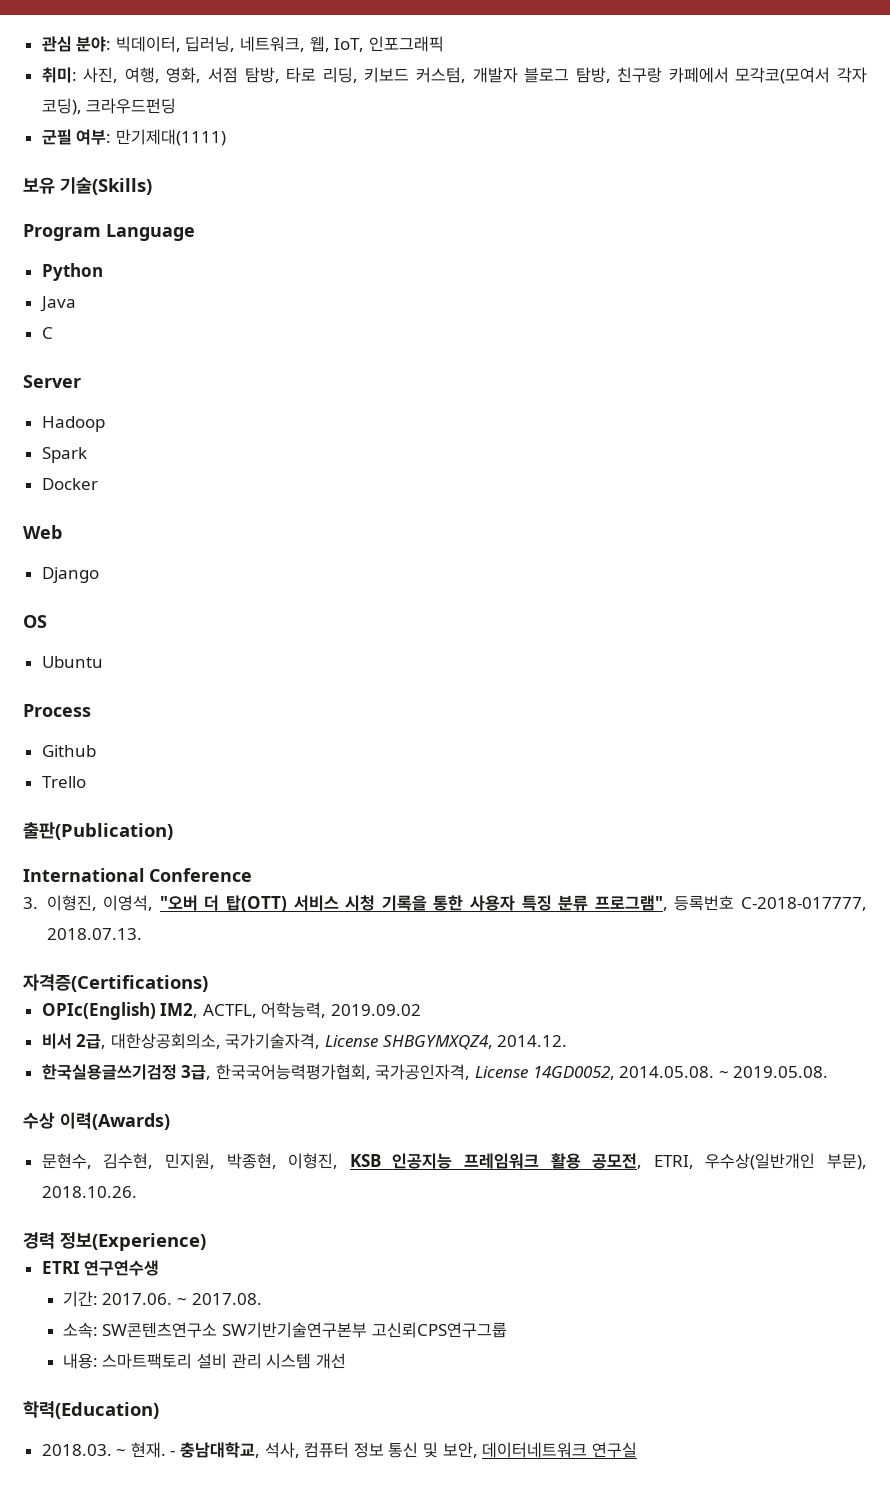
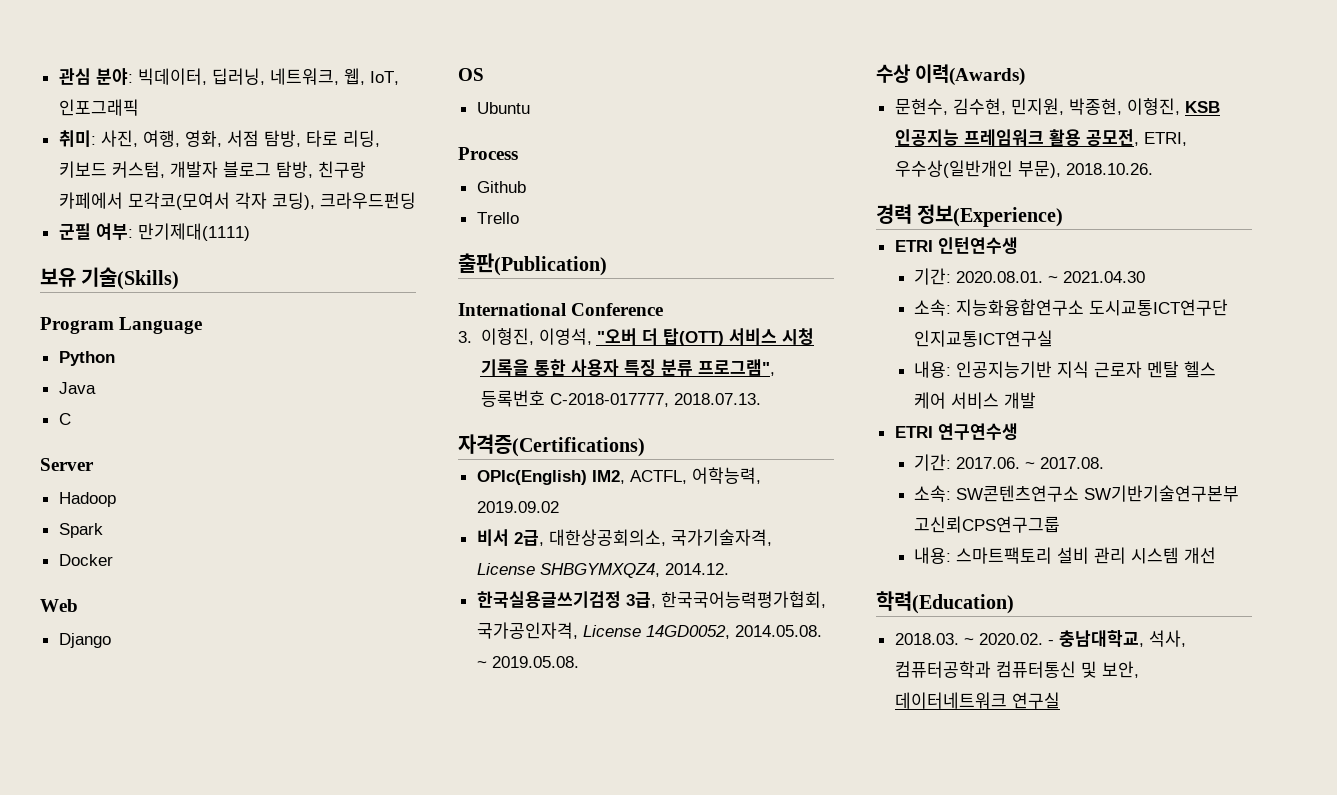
(206, 1241) none -> [894,237,1018,254] [914,268,1146,285] [914,299,1229,316] [914,330,1054,347] [914,361,1217,378] [914,392,1037,409] // ETRI 인턴연수생 // 기간: 2020.08.01. ~ 2021.04.30 // 소속: 지능화융합연구소 도시교통ICT연구단 인지교통ICT연구실 // 내용: 인공지능기반 지식 근로자 멘탈 헬스 케어 서비스 개발
[130,1442,166,1458] 현재. -> [978,633,1043,645] 2020.02.
[304,1442,419,1458] 컴퓨터 정보 통신 -> [894,661,1076,678] 컴퓨터공학과 컴퓨터통신

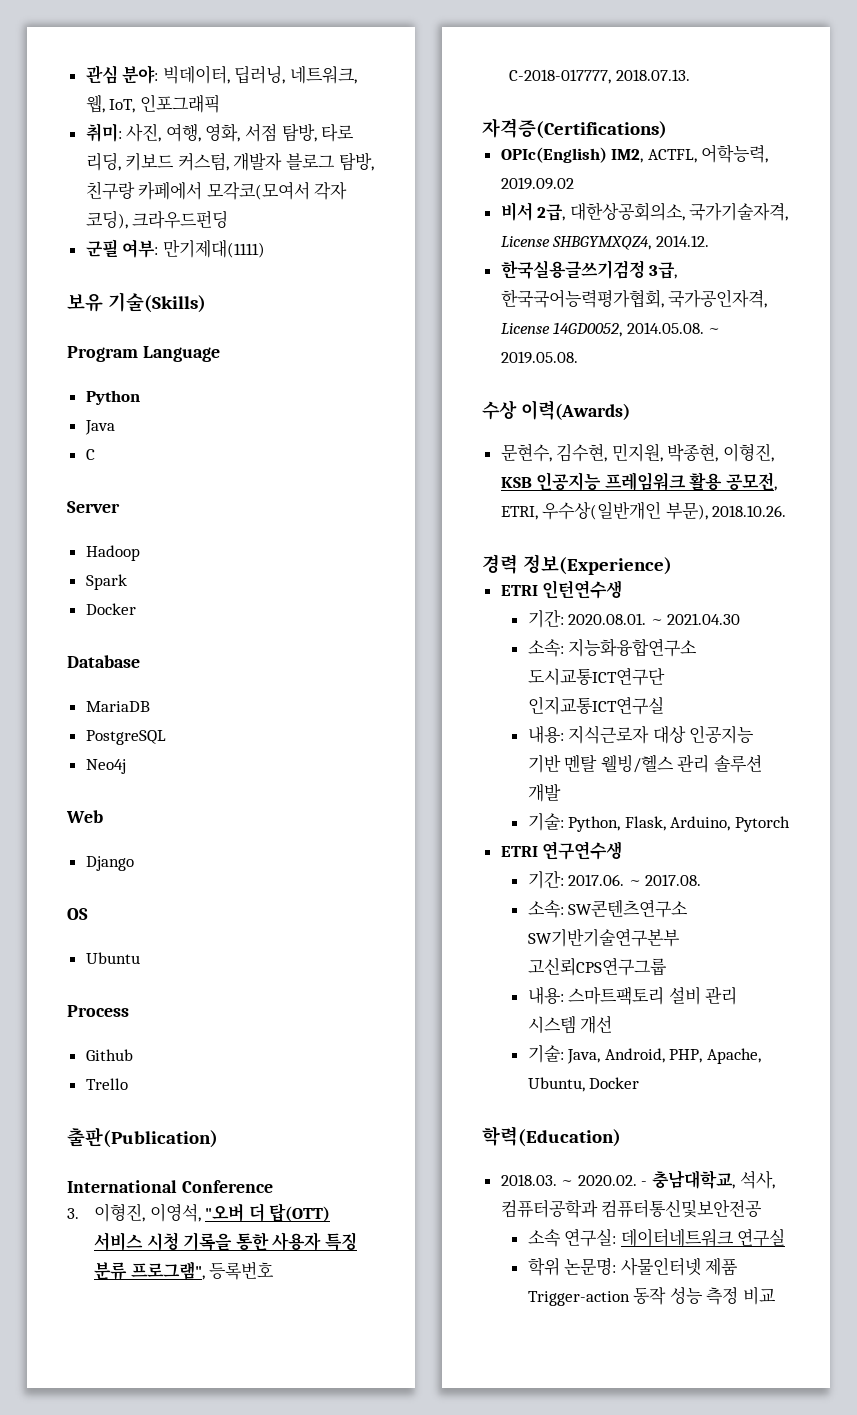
(113, 560) none -> [67,655,140,668] [85,701,150,712] [85,730,166,745] [85,759,126,774] // Database // MariaDB // PostgreSQL // Neo4j
[956,361,1217,378] [914,392,1037,409] 인공지능기반 지식 근로자 멘탈 헬스 케어 서비스 개발 -> [568,725,755,744] [527,754,763,773] [527,783,561,802] [527,813,791,832] 지식근로자 대상 인공지능 기반 멘탈 웰빙/헬스 관리 솔루션 개발 // 기술: Python, Flask, Arduino, Pytorch
(1217, 555) none -> [527,1045,762,1064] [527,1077,640,1092] // 기술: Java, Android, PHP, Apache, Ubuntu, Docker
[995,661,1139,678] 컴퓨터통신 및 보안, -> [601,1199,763,1218] [527,1228,617,1247] 컴퓨터통신및보안전공 // 소속 연구실:
(1060, 700) none -> [527,1257,739,1276] [527,1286,777,1306] // 학위 논문명: 사물인터넷 제품 Trigger-action 동작 성능 측정 비교

